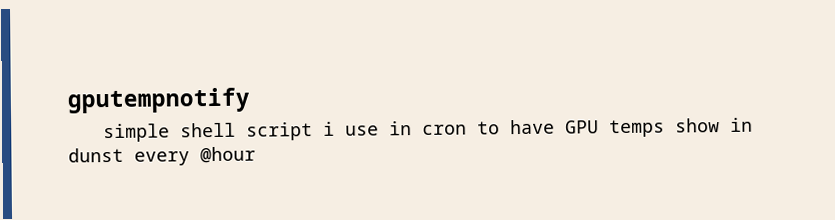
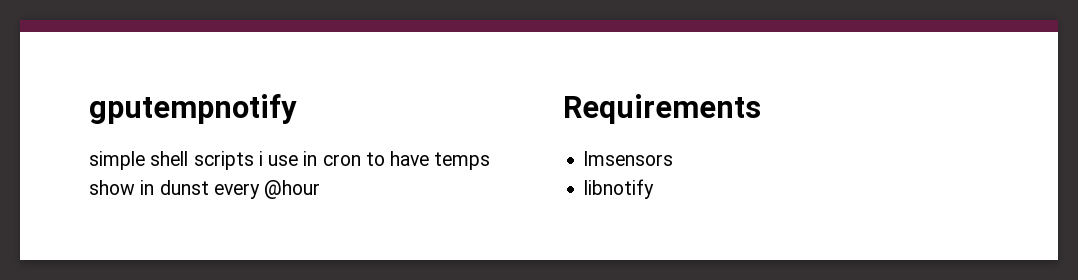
[245,122,313,141] script -> [193,151,254,170] scripts
[564,120,599,134] GPU -> (430, 158) none
(256, 155) none -> [563,94,761,124] [584,151,674,166] [584,179,655,199] // Requirements // lmsensors // libnotify

